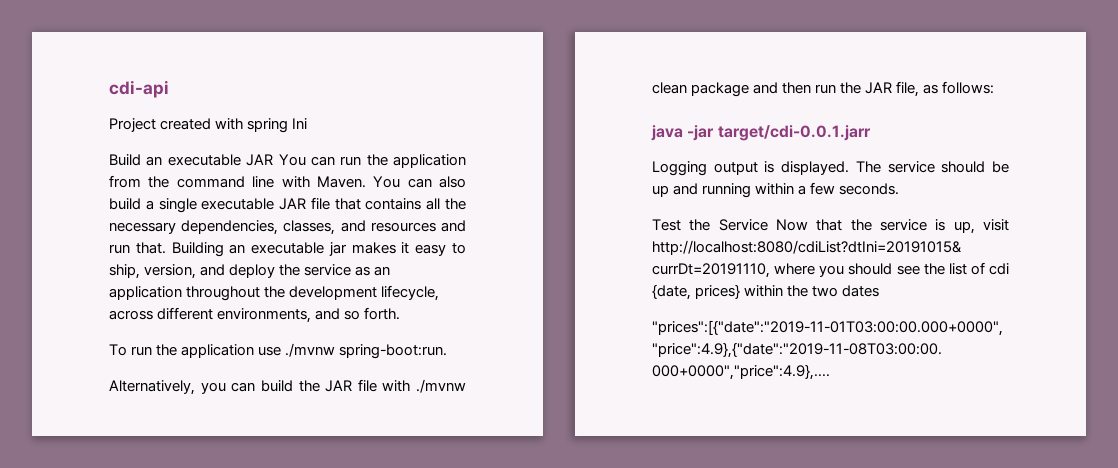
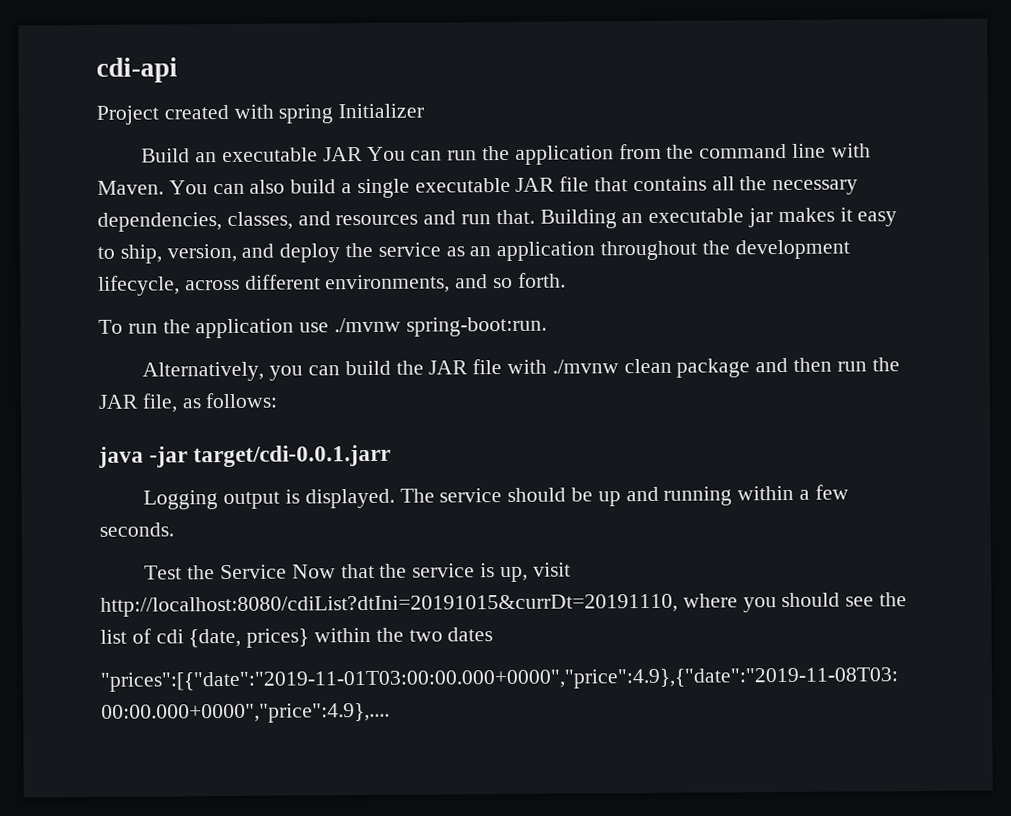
[292,118,308,129] Ini -> [338,103,425,119] Initializer

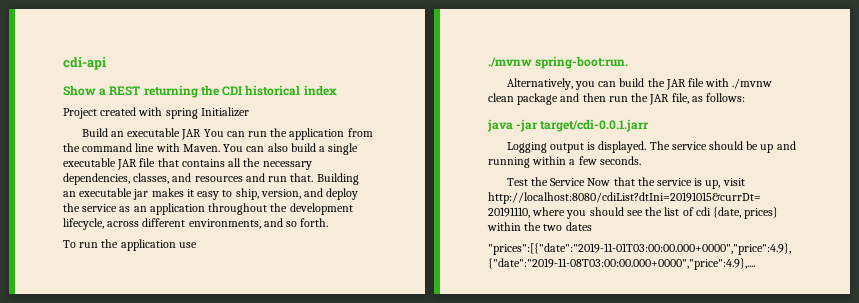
(178, 70) none -> [63,85,337,98] // Show a REST returning the CDI historical index
(330, 327) none -> (197, 245) //

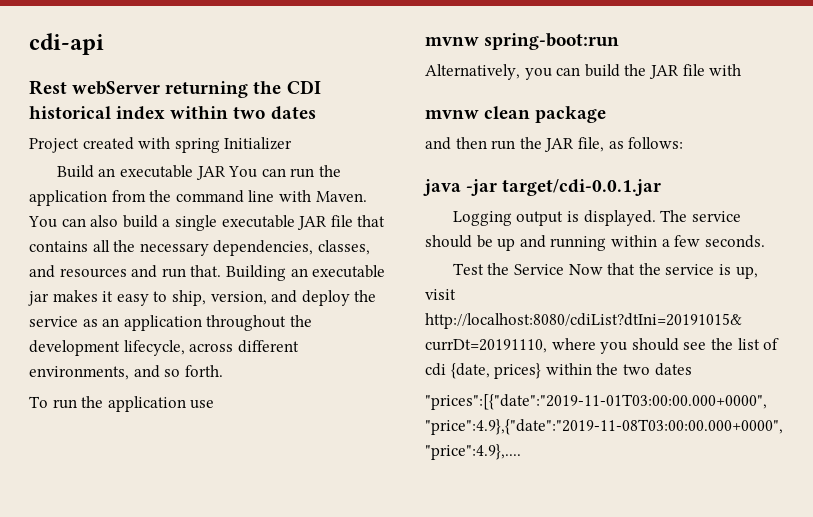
[63,85,141,96] Show a REST -> [29,80,161,95] Rest webServer
(337, 90) none -> [170,106,316,120] within two dates
[488,56,629,69] ./mvnw spring-boot:run. -> [425,33,620,50] mvnw spring-boot:run
[732,78,773,89] ./mvnw -> [425,109,479,119] // mvnw
(559, 99) none -> (607, 114) //
[540,119,650,132] target/cdi-0.0.1.jarr -> [502,179,662,196] target/cdi-0.0.1.jar

